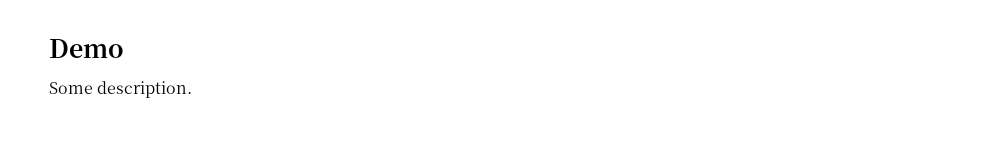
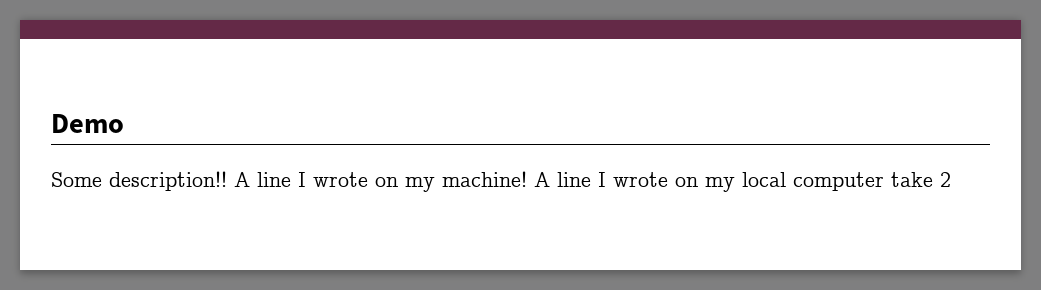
[97,81,193,98] description. -> [109,171,951,192] description!! A line I wrote on my machine! A line I wrote on my local computer take 2

